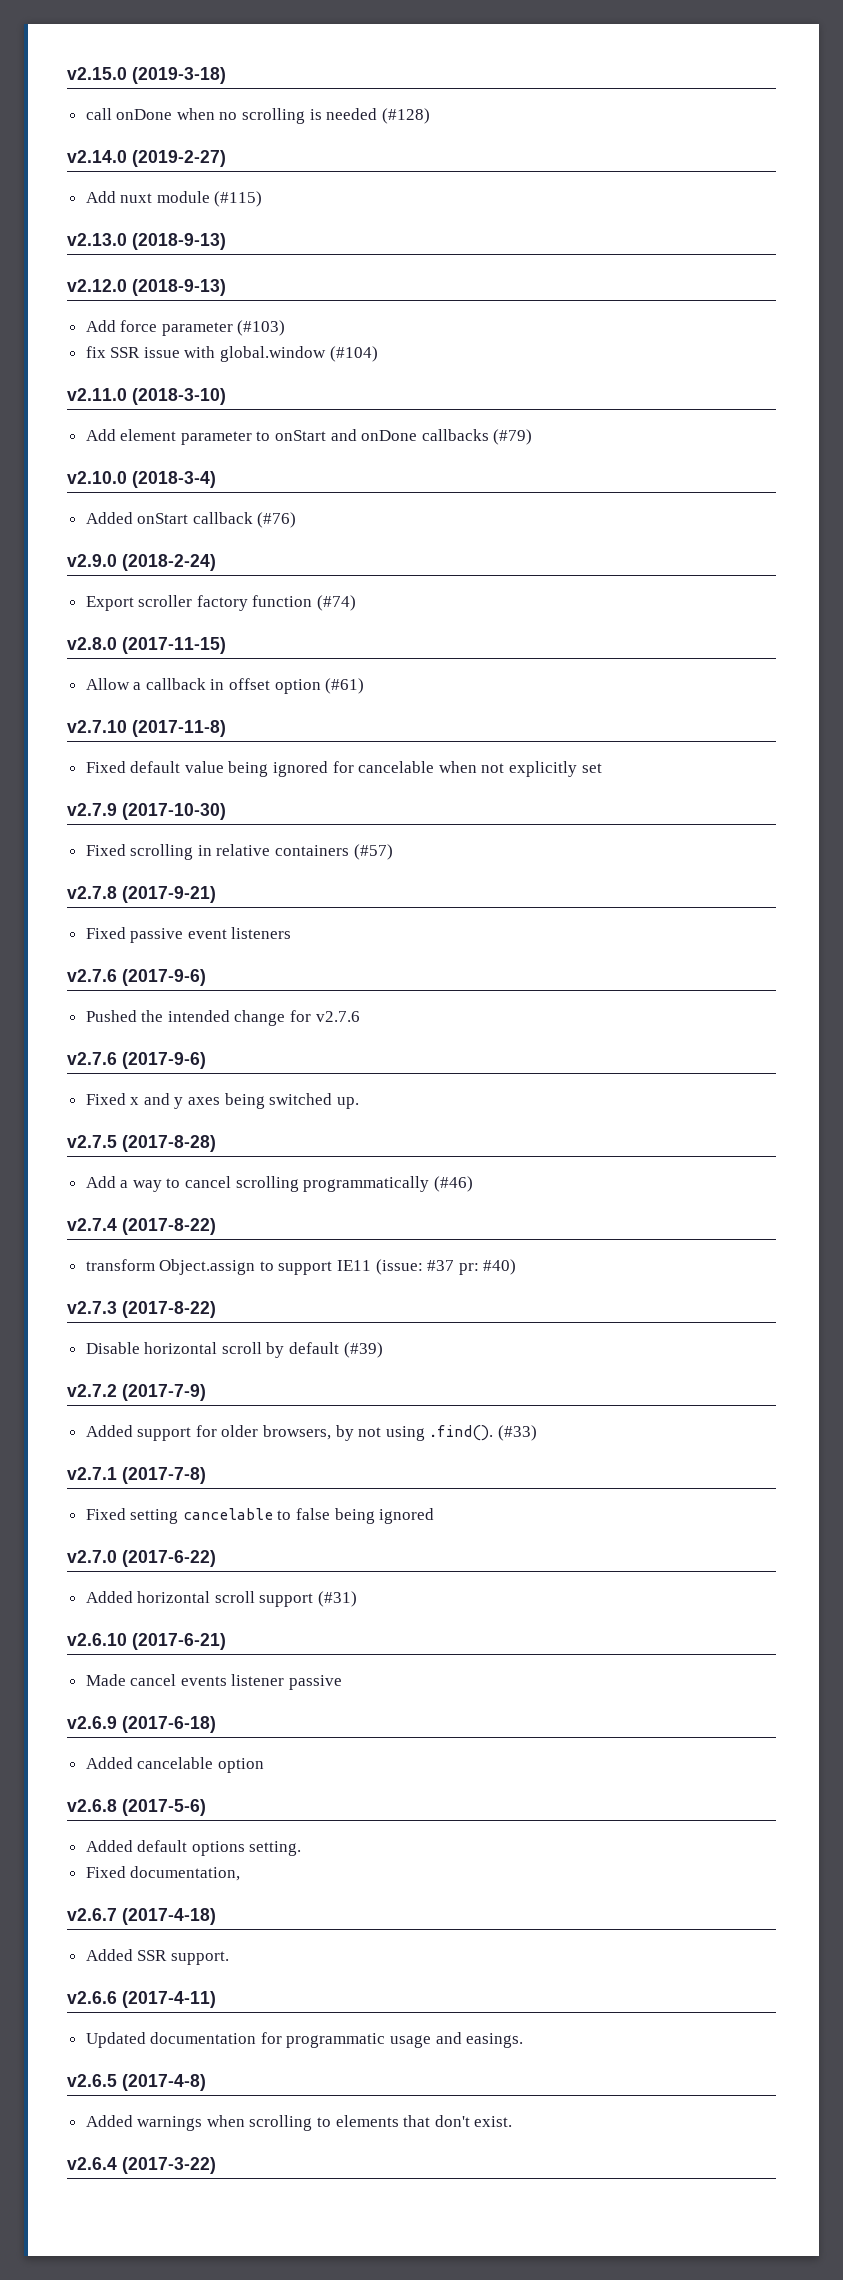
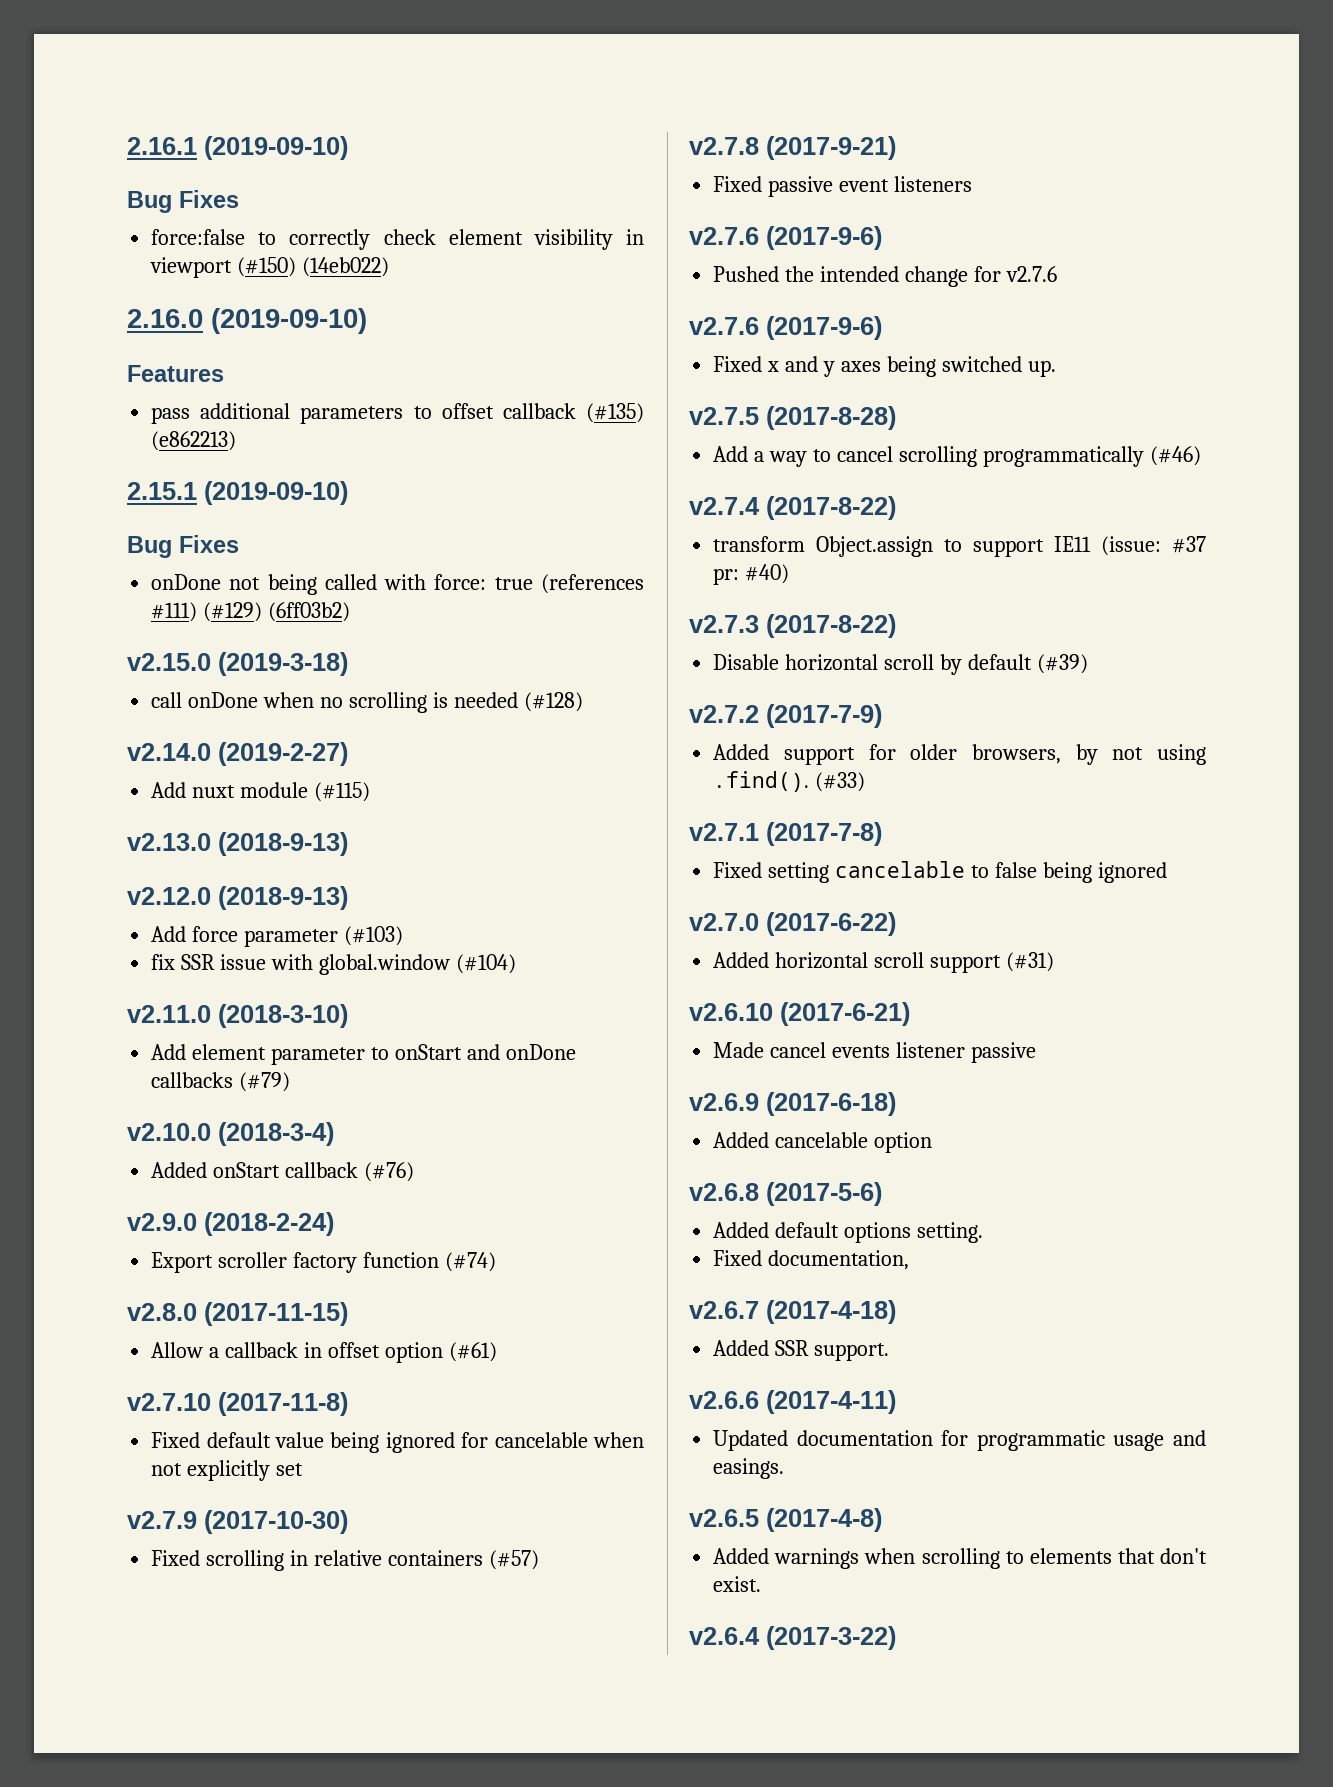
(67, 73) none -> [127,136,348,160] [127,190,239,213] [151,229,644,250] [150,257,390,278] [127,308,367,334] [127,365,224,382] [151,403,644,424] [151,431,237,451] [127,481,348,505] [127,535,239,558] [151,574,644,595] [151,602,351,622] 2.16.1 (2019-09-10) // Bug Fixes // force:false to correctly check element visibility in viewport (#150) (14eb022) // 2.16.0 (2019-09-10) // Features // pass additional parameters to offset callback (#135) (e862213) // 2.15.1 (2019-09-10) // Bug Fixes // onDone not being called with force: true (references #111) (#129) (6ff03b2) //

